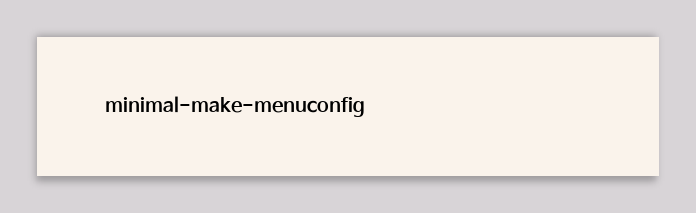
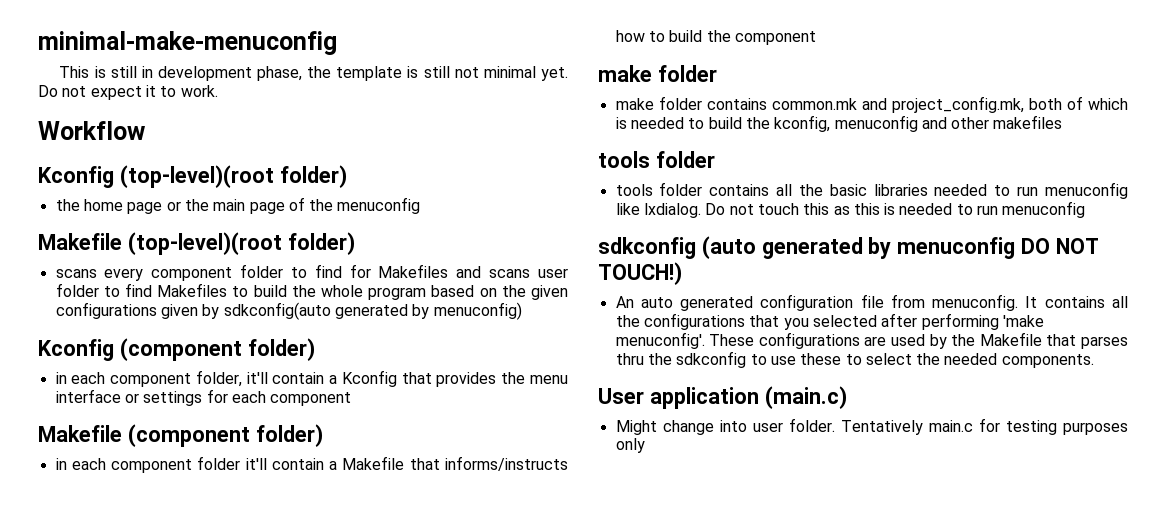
(365, 106) none -> [59,66,568,81] [38,85,218,100] [38,121,145,140] [38,165,347,188] [55,197,421,214] [38,232,355,255] [55,264,568,281] [55,283,568,300] [55,302,522,320] [38,338,315,361] [55,370,568,387] [55,389,352,406] [38,424,323,447] [55,456,568,473] [615,30,816,45] [598,65,717,82] [615,96,1128,113] [615,115,1063,132] [598,151,715,168] [615,182,1128,199] [615,201,1086,218] [598,236,1099,259] [598,262,682,285] [615,294,1128,311] [615,313,1044,330] [615,332,1128,349] [615,351,1094,368] [598,386,847,409] [615,418,1128,435] [615,438,645,453] // This is still in development phase, the template is still not minimal yet. Do not expect it to work. // Workflow // Kconfig (top-level)(root folder) // the home page or the main page of the menuconfig // Makefile (top-level)(root folder) // scans every component folder to find for Makefiles and scans user folder to find Makefiles to build the whole program based on the given configurations given by sdkconfig(auto generated by menuconfig) // Kconfig (component folder) // in each component folder, it'll contain a Kconfig that provides the menu interface or settings for each component // Makefile (component folder) // in each component folder it'll contain a Makefile that informs/instructs how to build the component // make folder // make folder contains common.mk and project_config.mk, both of which is needed to build the kconfig, menuconfig and other makefiles // tools folder // tools folder contains all the basic libraries needed to run menuconfig like lxdialog. Do not touch this as this is needed to run menuconfig // sdkconfig (auto generated by menuconfig DO NOT TOUCH!) // An auto generated configuration file from menuconfig. It contains all the configurations that you selected after performing 'make menuconfig'. These configurations are used by the Makefile that parses thru the sdkconfig to use these to select the needed components. // User application (main.c) // Might change into user folder. Tentatively main.c for testing purposes only

